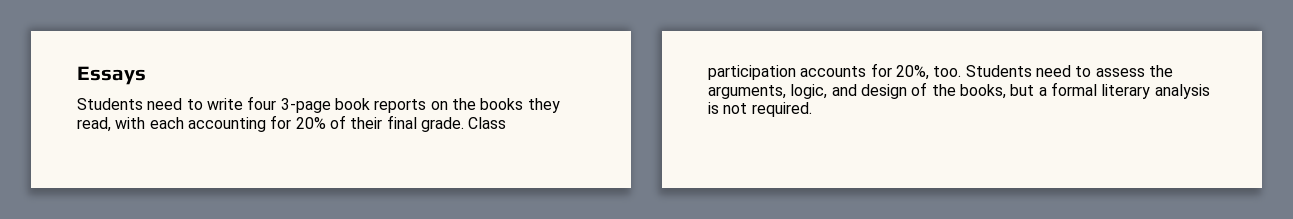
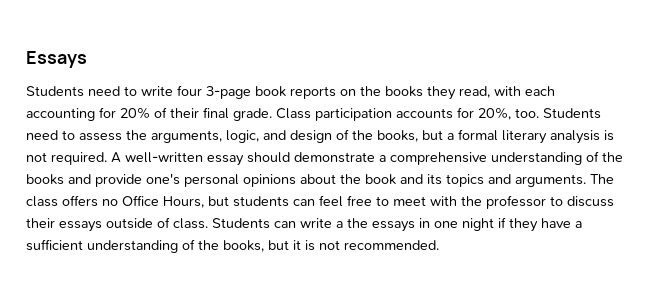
(812, 109) none -> [111,151,623,166] [26,173,614,187] [26,195,614,209] [26,217,582,232] [26,239,439,253] A well-written essay should demonstrate a comprehensive understanding of the books and provide one's personal opinions about the book and its topics and arguments. The class offers no Office Hours, but students can feel free to meet with the professor to discuss their essays outside of class. Students can write a the essays in one night if they have a sufficient understanding of the books, but it is not recommended.

